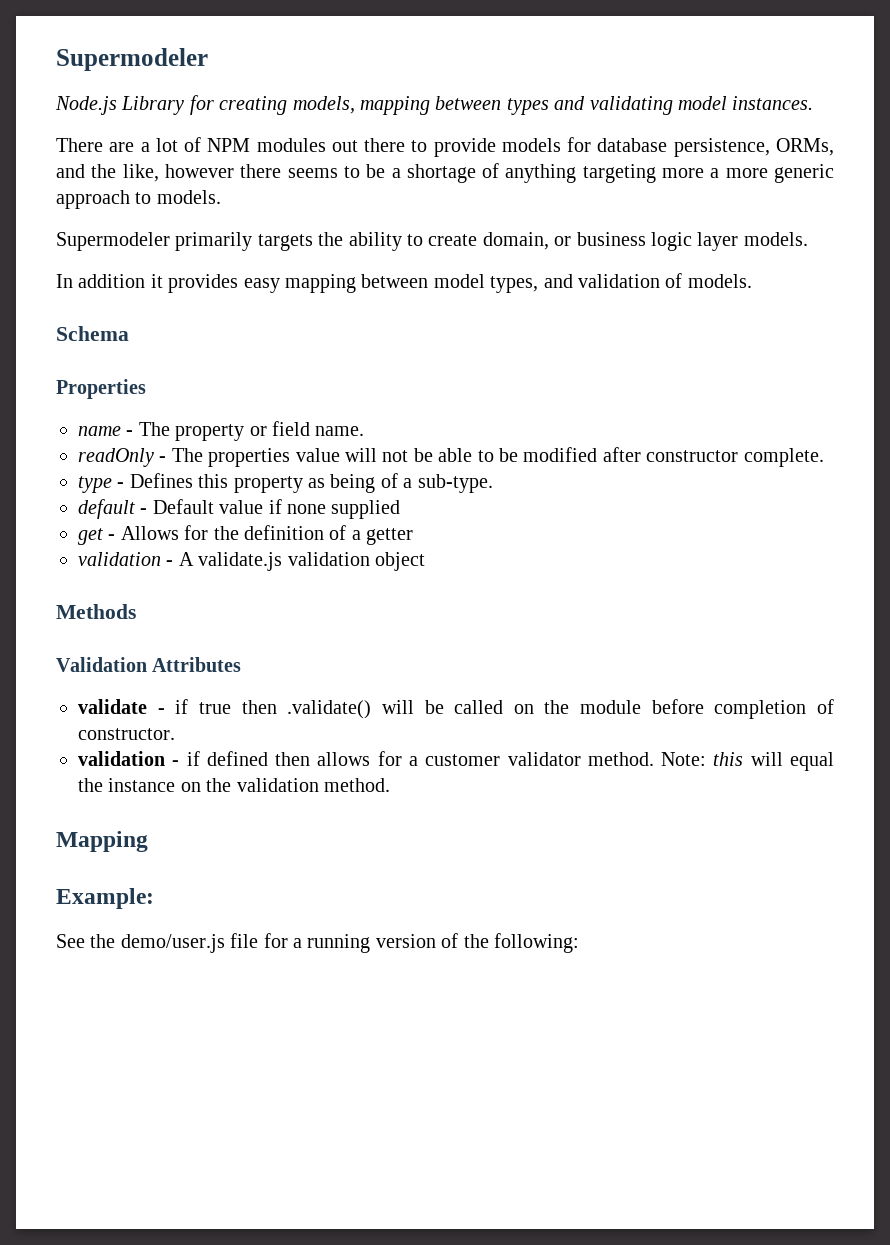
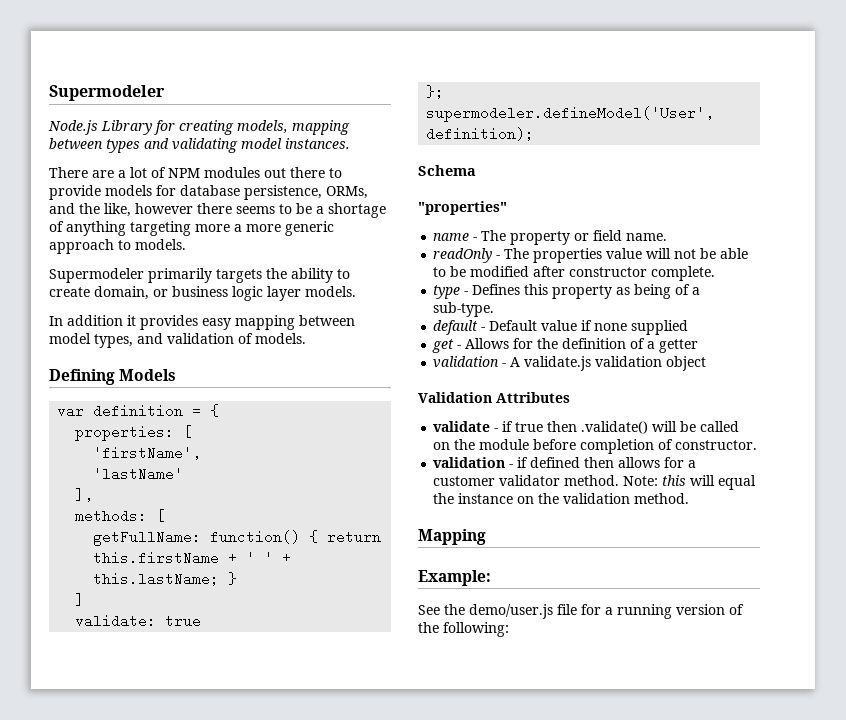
(752, 281) none -> [49,369,177,385] [57,404,220,418] [75,425,193,441] [93,446,202,460] [93,467,184,481] [75,488,94,502] [75,509,166,523] [93,530,382,546] [93,551,292,565] [93,572,238,586] [75,593,85,607] [75,614,202,628] [426,85,445,99] [426,106,715,122] [426,127,535,141] // Defining Models // var definition = { // properties: [ // 'firstName', // 'lastName' // ], // methods: [ // getFullName: function() { return this.firstName + ' ' + this.lastName; } // ] // validate: true // }; // supermodeler.defineModel('User', definition);
[56,379,146,399] Properties -> [418,201,507,215] "properties"
[56,604,136,619] // Methods -> (707, 363) none

